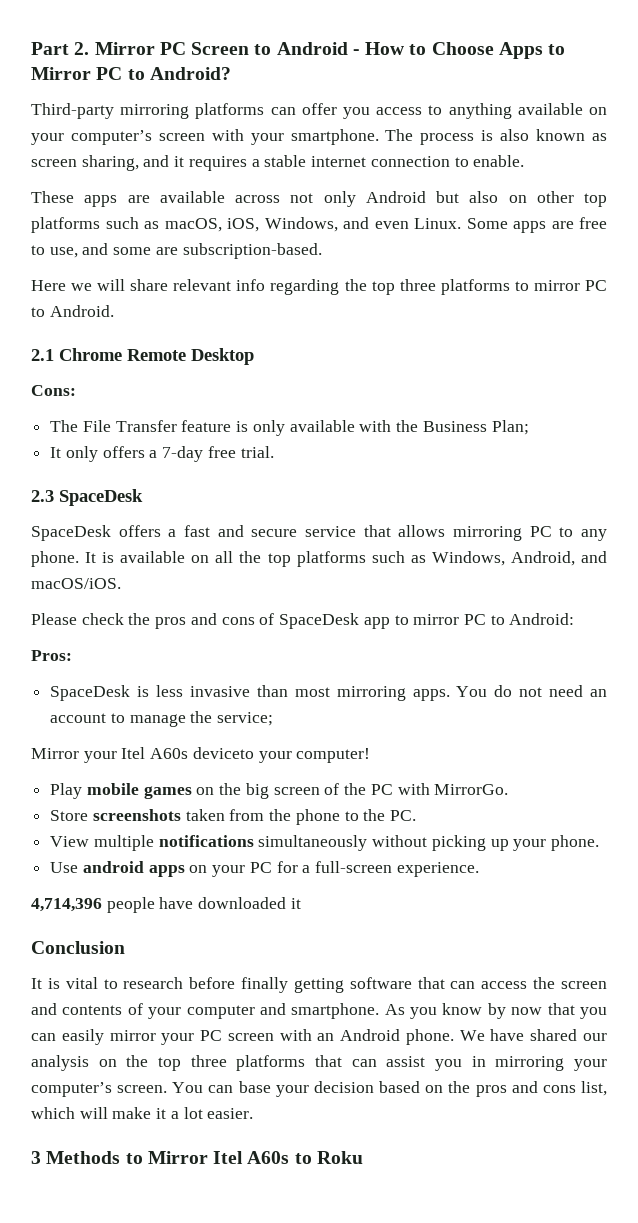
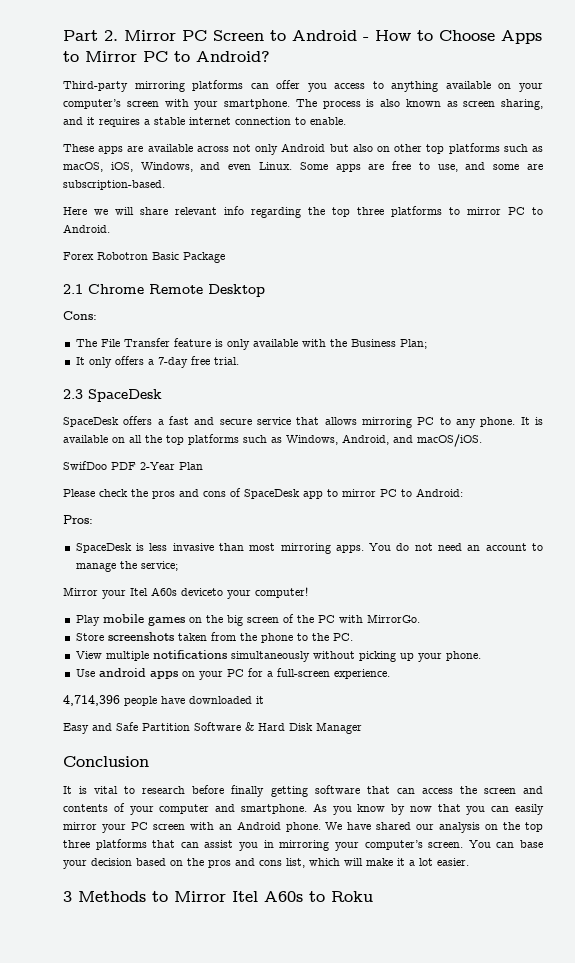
(114, 311) none -> [63,252,225,263] // Forex Robotron Basic Package
(121, 583) none -> [63,461,203,470] // SwifDoo PDF 2-Year Plan
(301, 903) none -> [63,722,362,734] // Easy and Safe Partition Software & Hard Disk Manager

